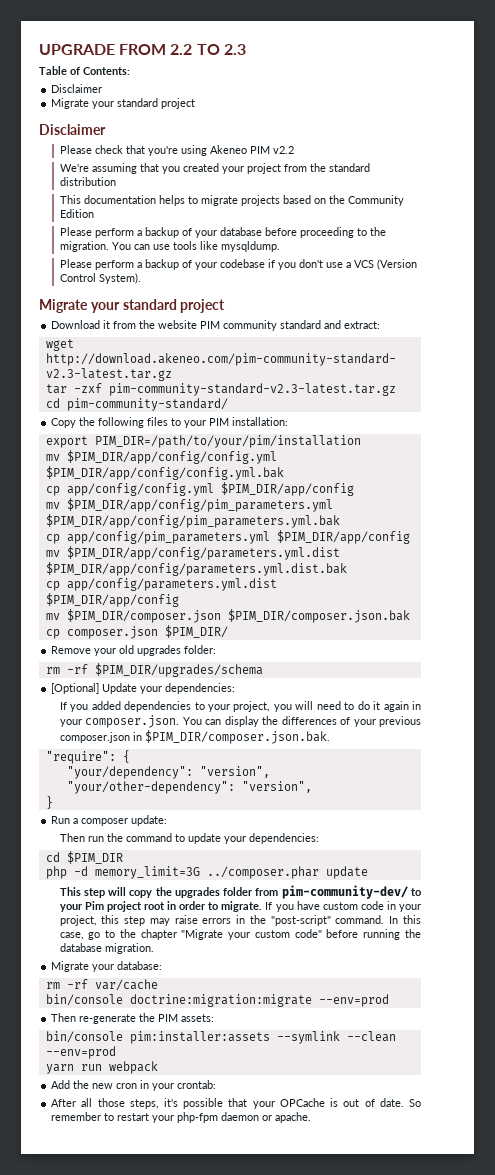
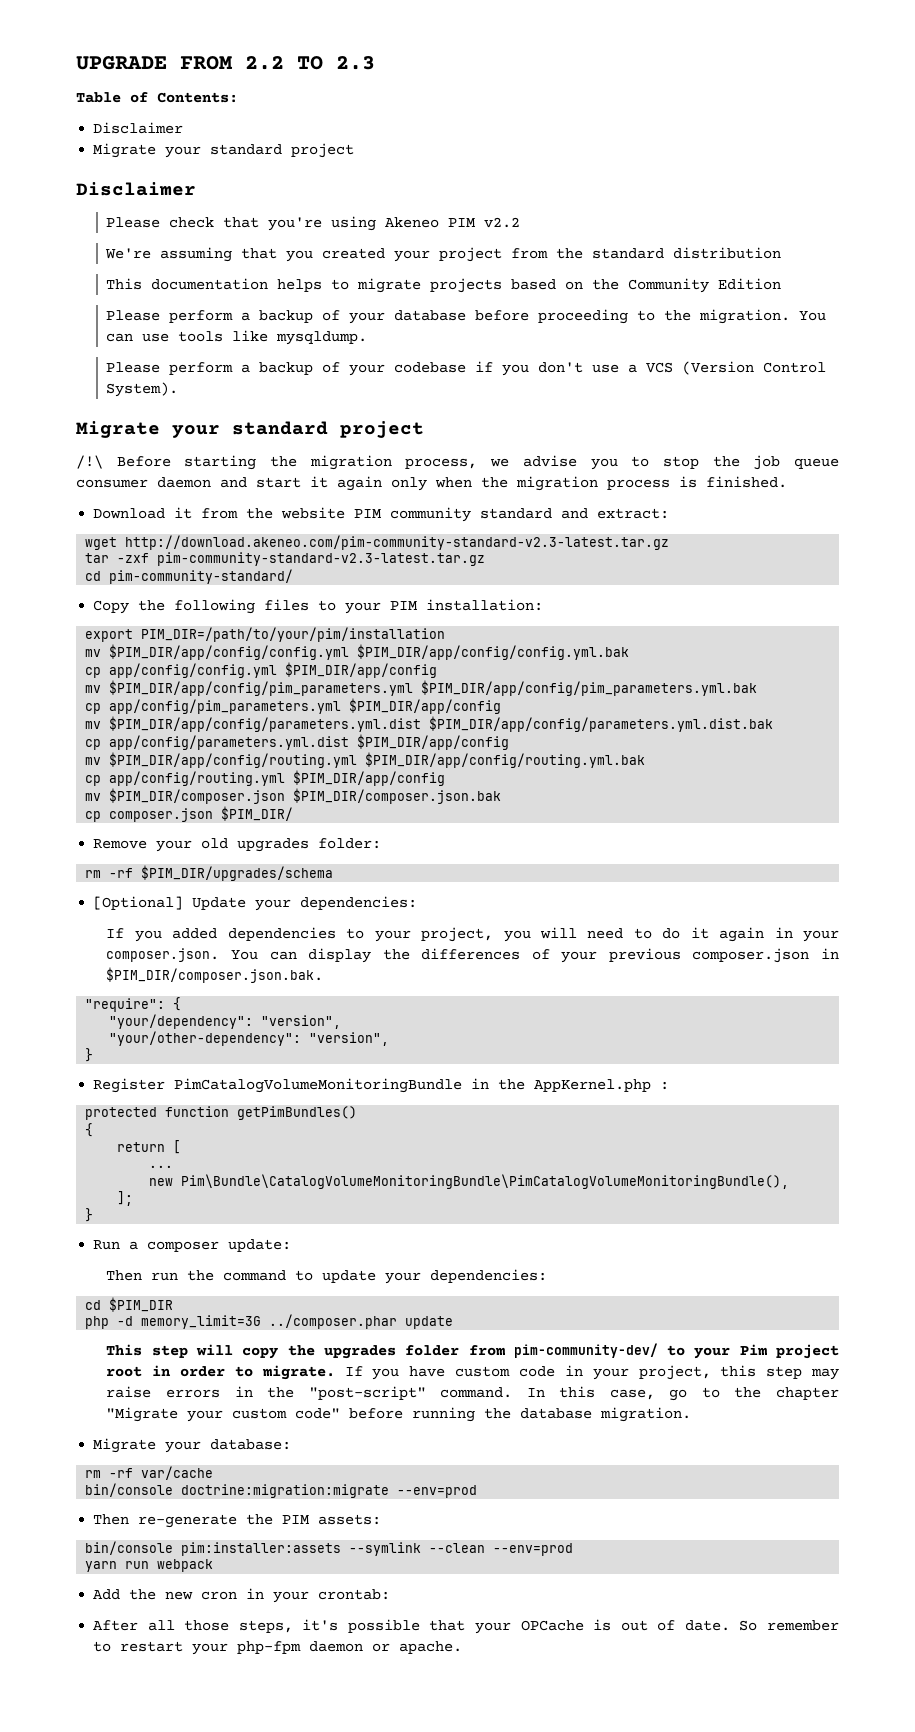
(226, 306) none -> [76,455,840,470] [76,476,787,491] // /!\ Before starting the migration process, we advise you to stop the job queue consumer daemon and start it again only when the migration process is finished.
(179, 600) none -> [85,752,646,768] [85,770,446,786] // mv $PIM_DIR/app/config/routing.yml $PIM_DIR/app/config/routing.yml.bak // cp app/config/routing.yml $PIM_DIR/app/config
(53, 802) none -> [93,1078,670,1093] [85,1106,358,1120] [85,1123,94,1137] [117,1140,182,1154] [149,1165,174,1168] [149,1174,790,1189] [117,1191,134,1206] [85,1208,94,1222] // Register PimCatalogVolumeMonitoringBundle in the AppKernel.php : // protected function getPimBundles() // { // return [ // ... // new Pim\Bundle\CatalogVolumeMonitoringBundle\PimCatalogVolumeMonitoringBundle(), // ]; // }

